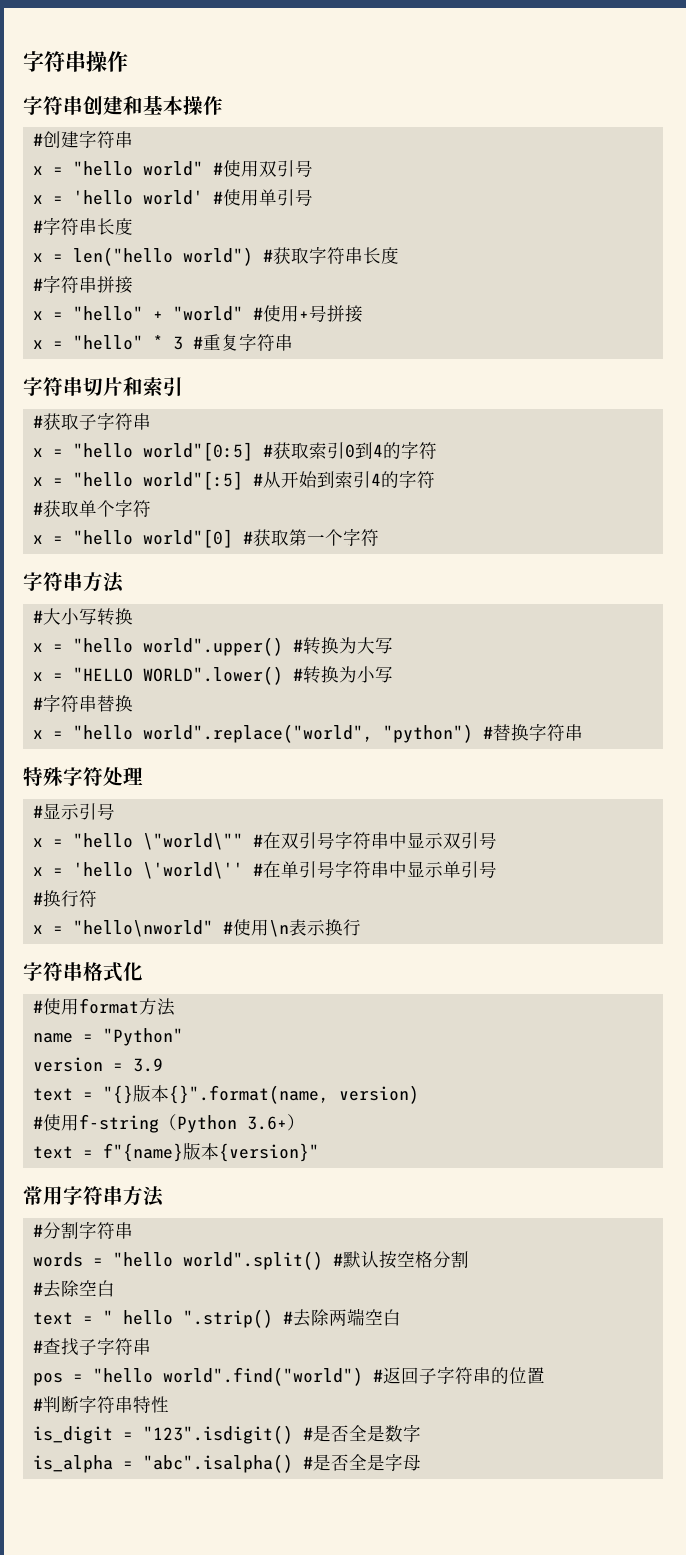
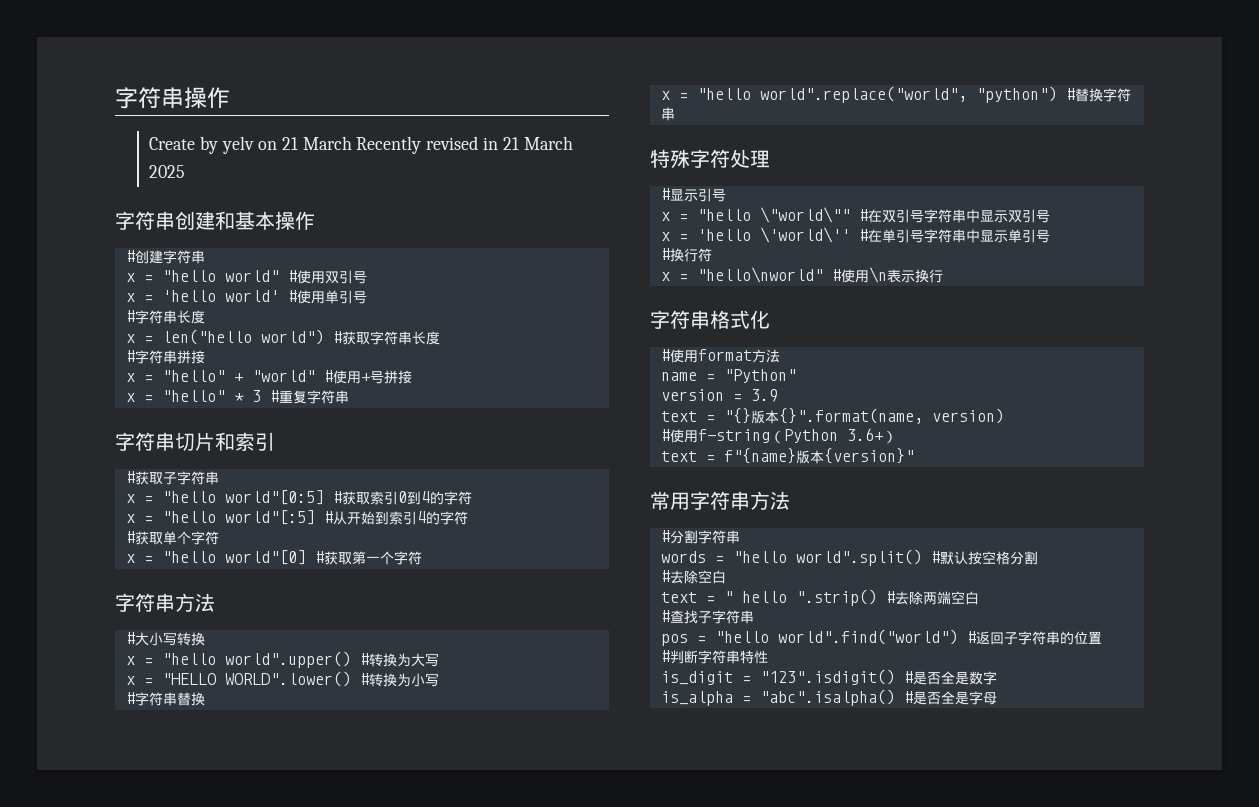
(128, 61) none -> [149,136,573,154] [149,165,186,178] // Create by yelv on 21 March Recently revised in 21 March 2025

